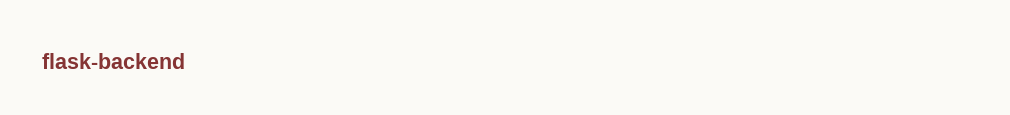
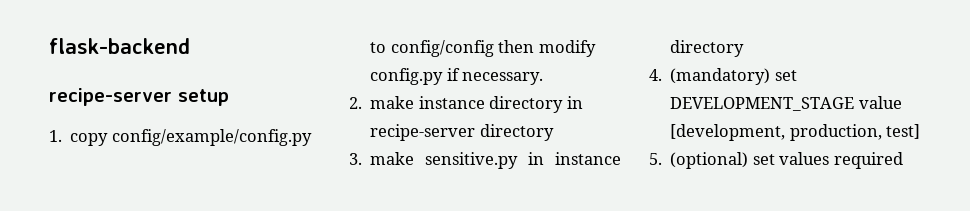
(185, 61) none -> [49,88,229,106] [49,129,312,146] [370,40,596,57] [370,68,544,85] [349,96,583,113] [370,124,554,141] [349,152,621,169] [670,40,745,57] [649,68,797,85] [670,96,902,111] [670,124,921,141] [649,152,903,169] // recipe-server setup // 1. copy config/example/config.py to config/config then modify config.py if necessary. // 2. make instance directory in recipe-server directory // 3. make sensitive.py in instance directory // 4. (mandatory) set DEVELOPMENT_STAGE value [development, production, test] // 5. (optional) set values required

